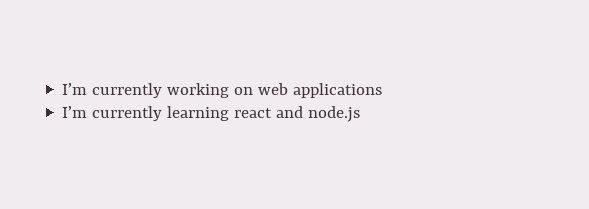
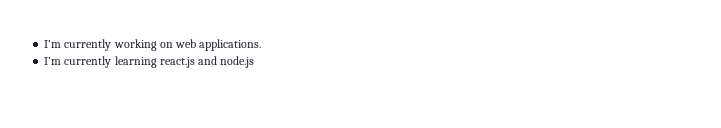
[293,83,383,98] applications -> [199,39,262,51] applications.
[234,108,273,118] react -> [159,57,195,68] react.js

